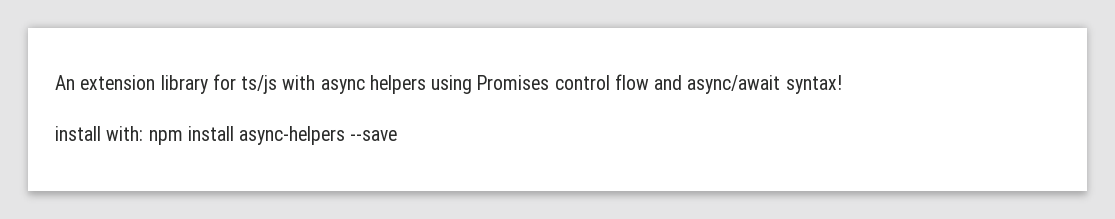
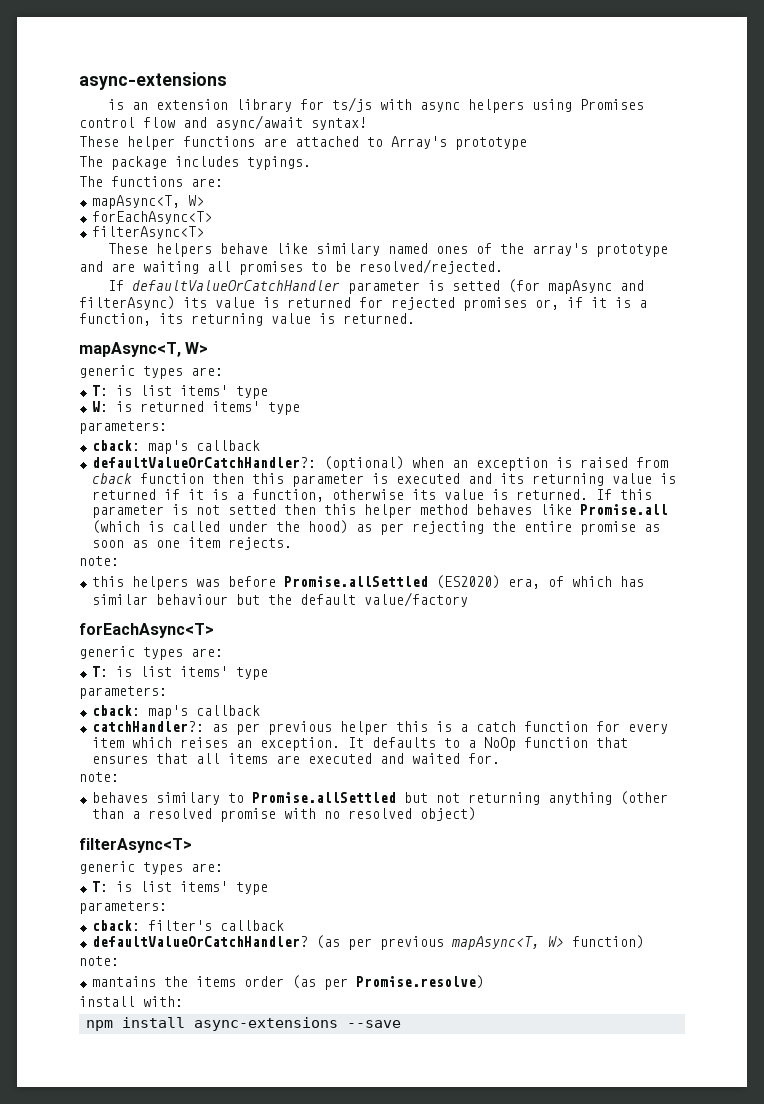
[55,75,75,90] An -> [79,72,227,90] [108,99,149,110] async-extensions // is an
(842, 84) none -> [79,136,527,150] [79,156,311,170] [79,176,223,187] [91,195,204,209] [91,211,212,224] [91,226,204,239] [108,243,669,257] [79,259,503,275] [108,279,645,294] [79,296,647,311] [79,313,415,326] [79,342,209,357] [79,365,223,379] [91,385,268,399] [91,401,300,415] [79,421,167,434] [91,440,260,454] [91,456,668,471] [91,473,676,487] [91,489,652,502] [91,504,668,518] [91,520,660,535] [91,537,292,550] [79,556,119,566] [91,575,644,590] [91,592,468,607] [79,623,214,638] [79,646,223,660] [91,666,268,680] [79,686,167,699] [91,705,260,719] [91,721,668,735] [91,737,628,751] [91,753,500,764] [79,772,119,782] [91,791,668,805] [91,807,476,822] [79,838,192,853] [79,861,223,875] [91,881,268,895] [79,901,167,914] [91,920,284,931] [91,935,644,950] [79,956,119,966] [91,975,484,990] // These helper functions are attached to Array's prototype // The package includes typings. // The functions are: // mapAsync<T, W> // forEachAsync<T> // filterAsync<T> // These helpers behave like similary named ones of the array's prototype and are waiting all promises to be resolved/rejected. // If defaultValueOrCatchHandler parameter is setted (for mapAsync and filterAsync) its value is returned for rejected promises or, if it is a function, its returning value is returned. // mapAsync<T, W> // generic types are: // T: is list items' type // W: is returned items' type // parameters: // cback: map's callback // defaultValueOrCatchHandler?: (optional) when an exception is raised from cback function then this parameter is executed and its returning value is returned if it is a function, otherwise its value is returned. If this parameter is not setted then this helper method behaves like Promise.all (which is called under the hood) as per rejecting the entire promise as soon as one item rejects. // note: // this helpers was before Promise.allSettled (ES2020) era, of which has similar behaviour but the default value/factory // forEachAsync<T> // generic types are: // T: is list items' type // parameters: // cback: map's callback // catchHandler?: as per previous helper this is a catch function for every item which reises an exception. It defaults to a NoOp function that ensures that all items are executed and waited for. // note: // behaves similary to Promise.allSettled but not returning anything (other than a resolved promise with no resolved object) // filterAsync<T> // generic types are: // T: is list items' type // parameters: // cback: filter's callback // defaultValueOrCatchHandler? (as per previous mapAsync<T, W> function) // note: // mantains the items order (as per Promise.resolve)
(144, 133) none -> (183, 1001) //
[239,126,346,145] async-helpers -> [193,1017,338,1031] async-extensions

